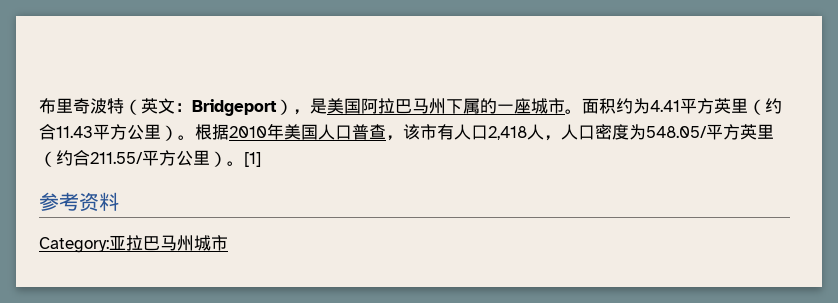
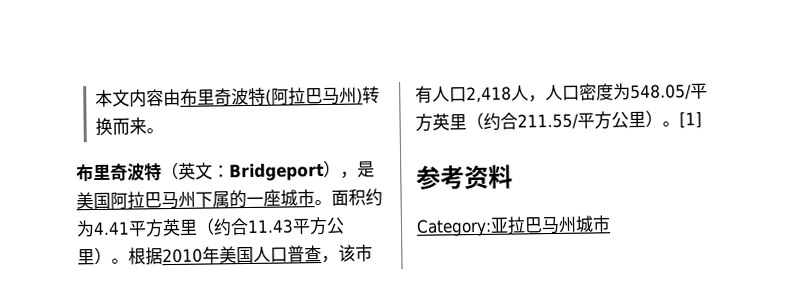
(39, 106) none -> [95,86,381,108] [95,117,165,136] 本文内容由布里奇波特(阿拉巴马州)转换而来。 //

